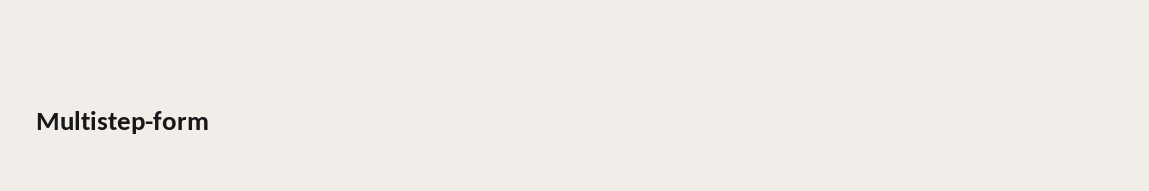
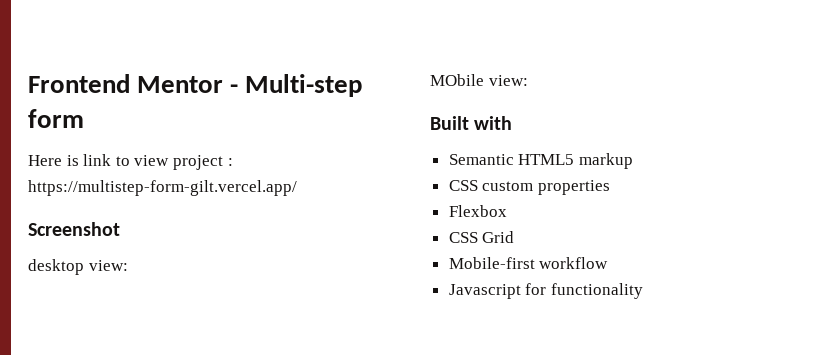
[36,111,209,134] Multistep-form -> [28,74,363,97] [28,109,84,128] [28,154,233,170] [28,180,297,196] [28,222,120,236] [28,259,128,275] [430,74,528,86] [430,116,513,130] [448,153,633,169] [448,180,610,195] [448,205,507,217] [448,231,515,243] [448,257,609,269] [448,283,643,299] Frontend Mentor - Multi-step form // Here is link to view project : https://multistep-form-gilt.vercel.app/ // Screenshot // desktop view: // MObile view: // Built with // Semantic HTML5 markup // CSS custom properties // Flexbox // CSS Grid // Mobile-first workflow // Javascript for functionality

